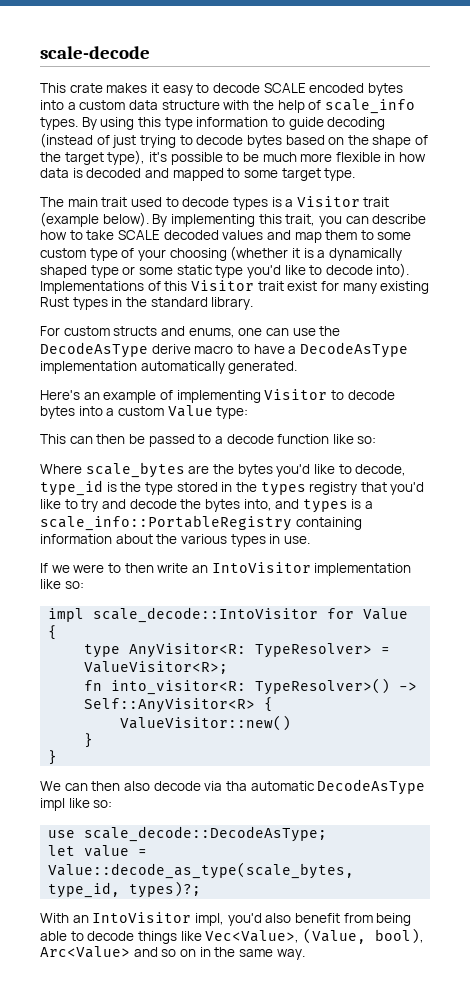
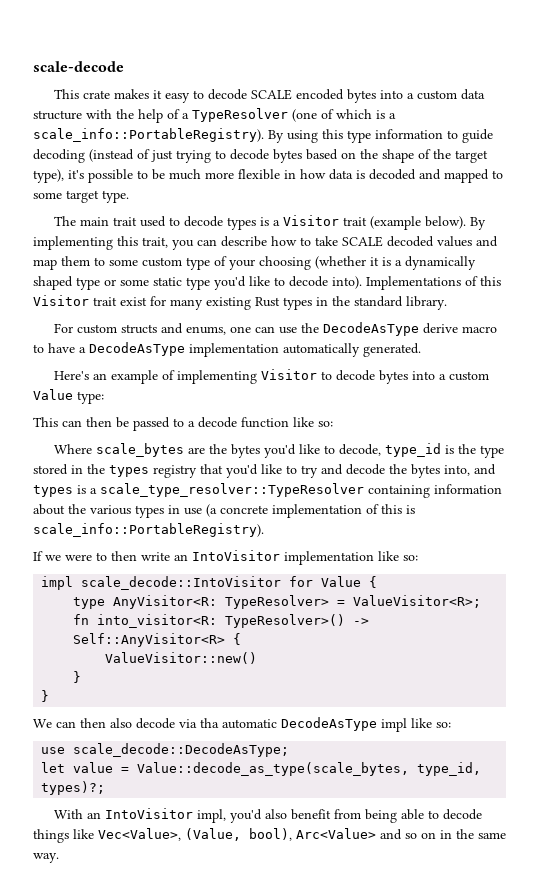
[324,99,415,114] [40,117,78,130] scale_info types. -> [182,108,396,122] [33,128,264,142] a TypeResolver (one of which is a scale_info::PortableRegistry).
[40,515,292,531] scale_info::PortableRegistry -> [100,483,364,497] scale_type_resolver::TypeResolver
[283,536,310,544] use. -> [184,504,415,518] [33,523,264,537] use (a concrete implementation of this is scale_info::PortableRegistry).

